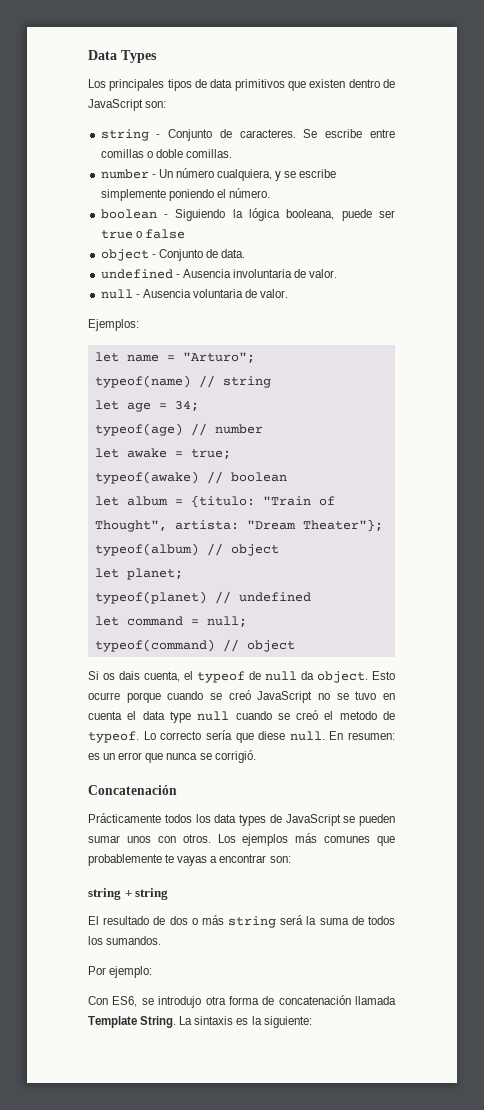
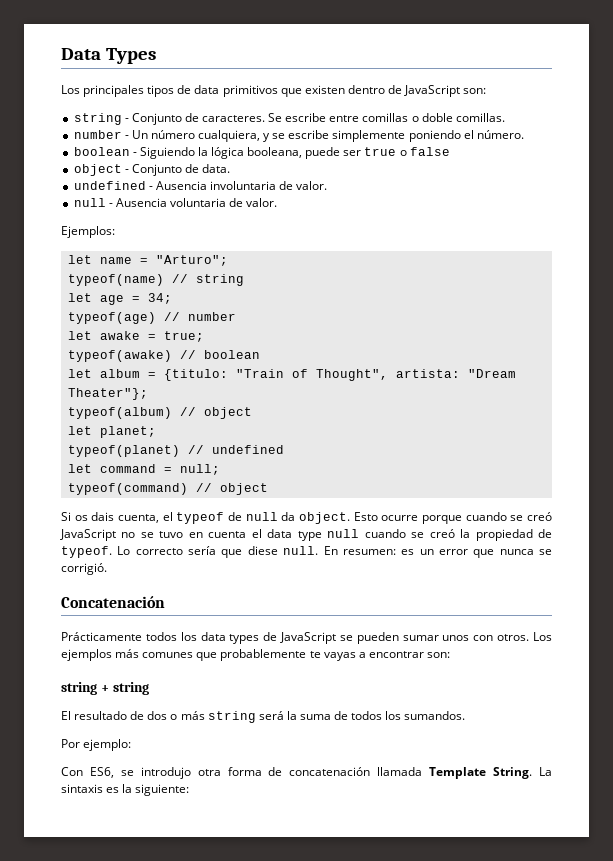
[324,711,377,720] el metodo -> [460,529,533,541] la propiedad

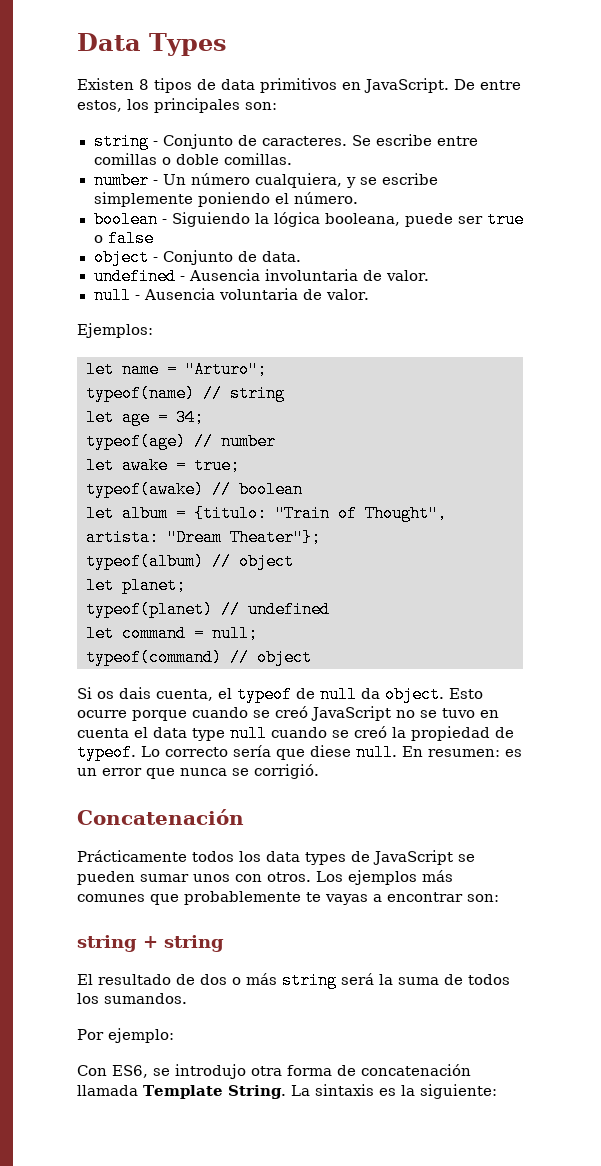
[61,85,145,97] Los principales -> [77,78,149,90] Existen 8
[280,85,461,97] que existen dentro de JavaScript -> [342,78,521,93] [77,98,240,113] en JavaScript. De entre estos, los principales

